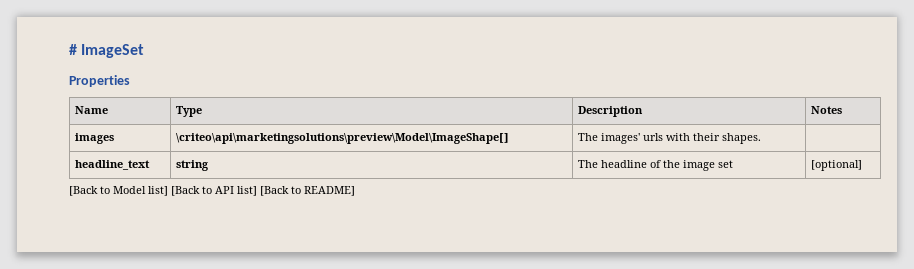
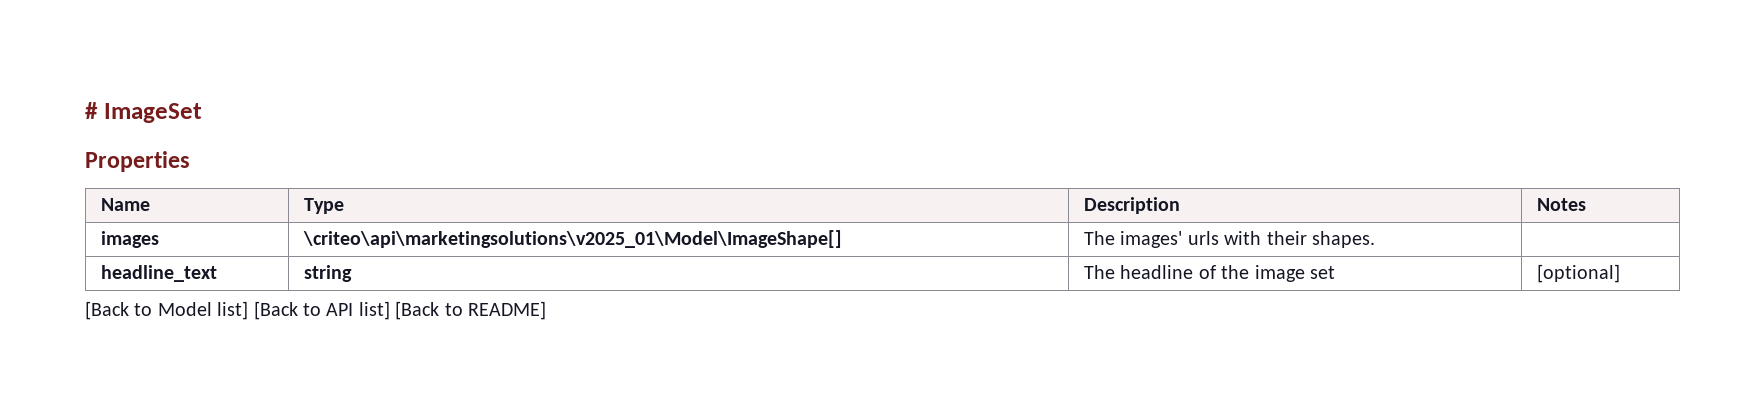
[175,133,509,144] \criteo\api\marketingsolutions\preview\Model\ImageShape[] -> [302,230,842,248] \criteo\api\marketingsolutions\v2025_01\Model\ImageShape[]

